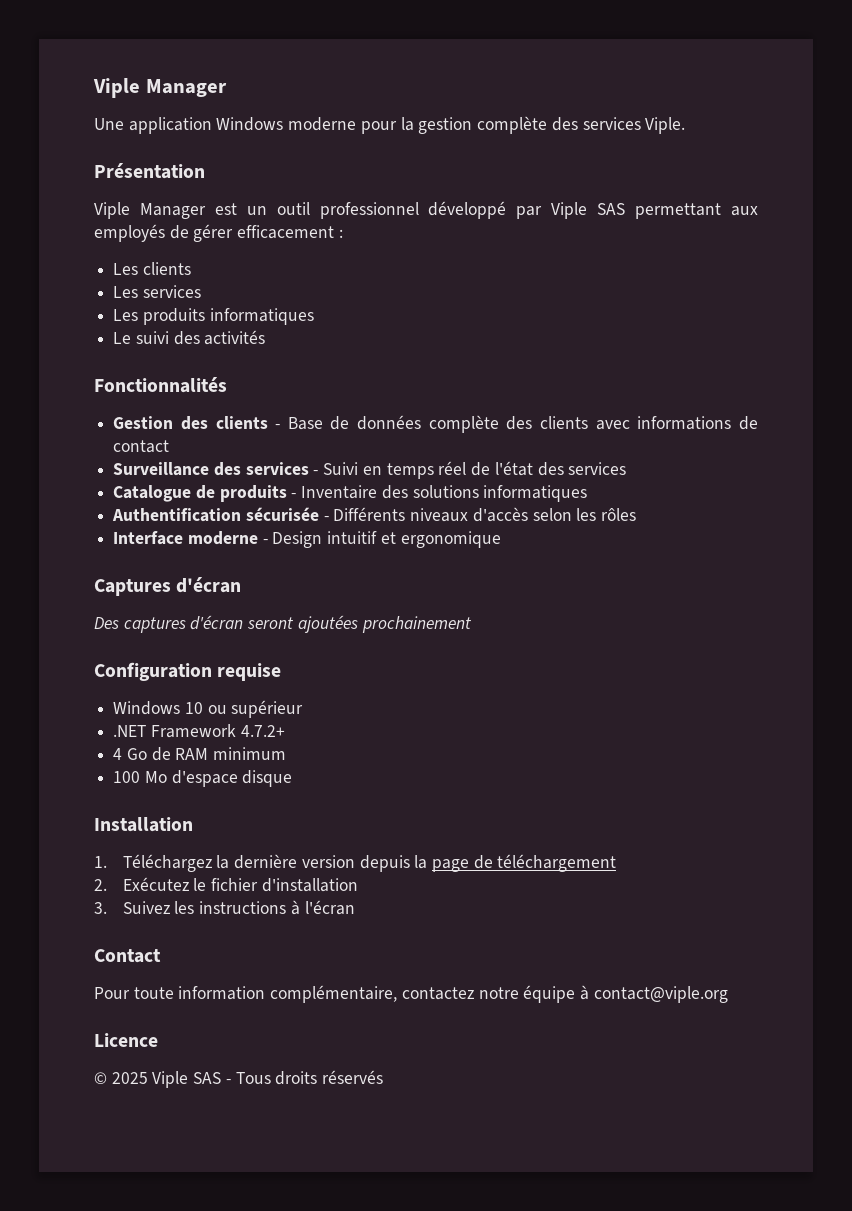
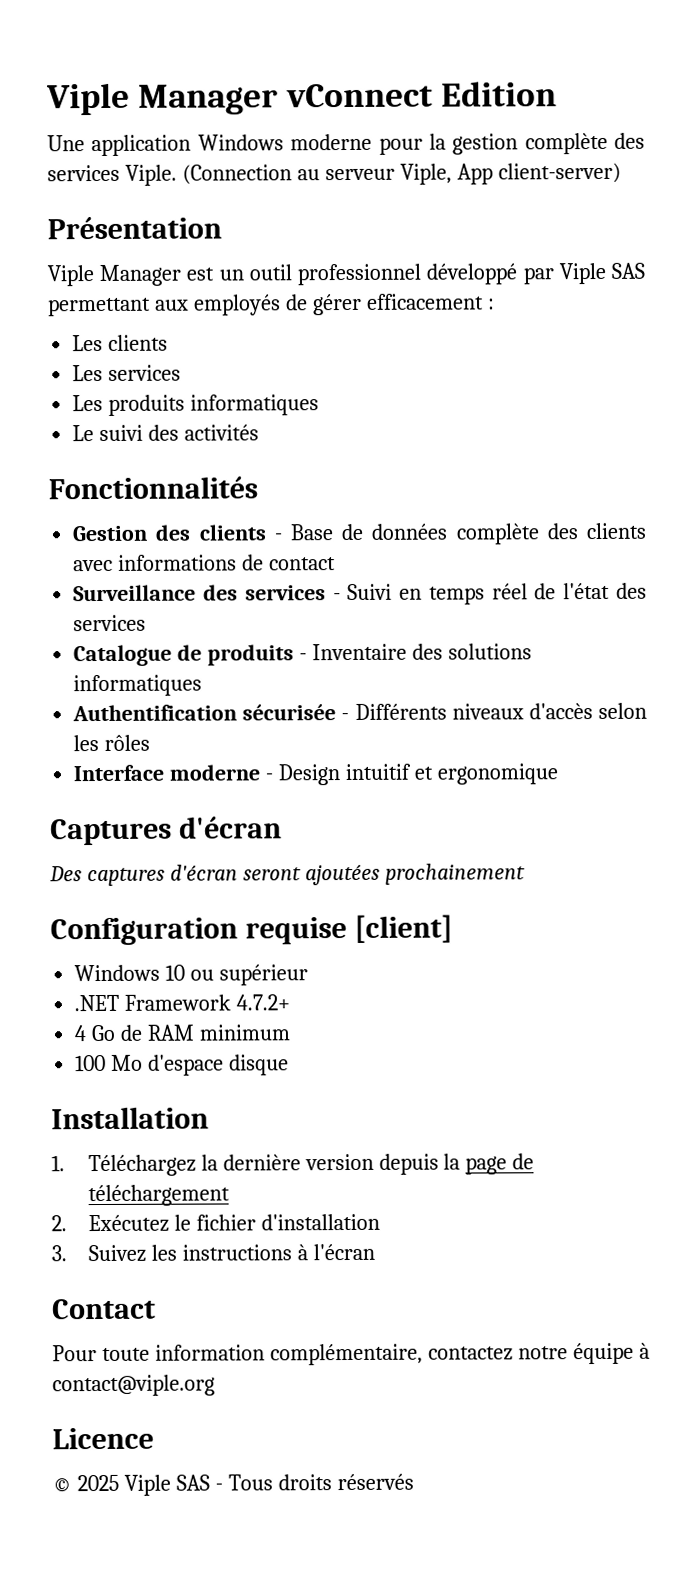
[93,78,227,98] Viple Manager -> [46,81,557,116] Viple Manager vConnect Edition
(686, 125) none -> [181,162,621,185] (Connection au serveur Viple, App client-server)
(282, 672) none -> [353,914,453,943] [client]

